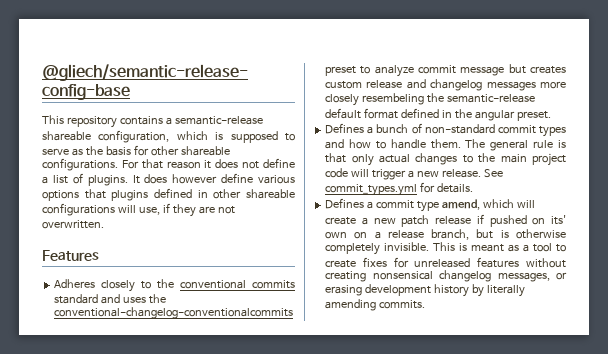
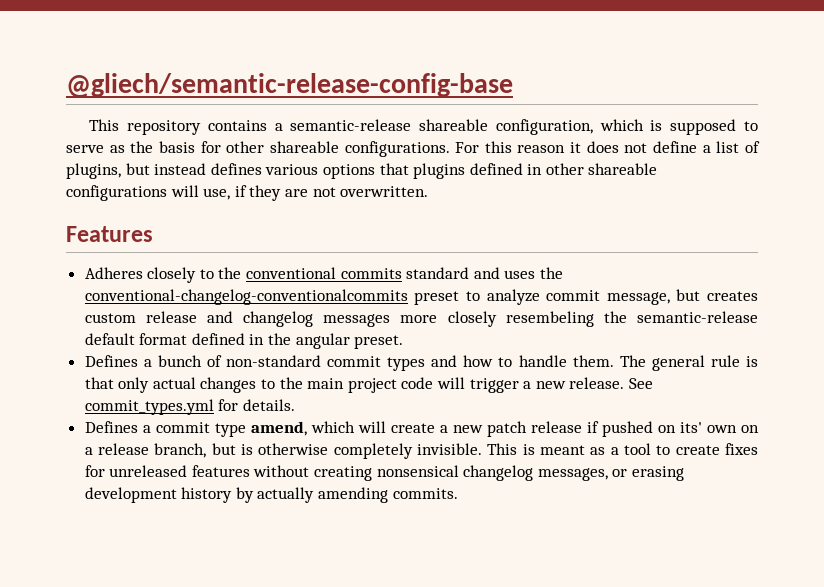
[141,159,163,169] that -> [484,141,512,153] this
[87,173,254,186] plugins. It does however define -> [66,163,262,179] plugins, but instead defines
[460,66,505,76] message -> [606,292,670,305] message,
[486,285,525,297] literally -> [257,487,315,503] actually

